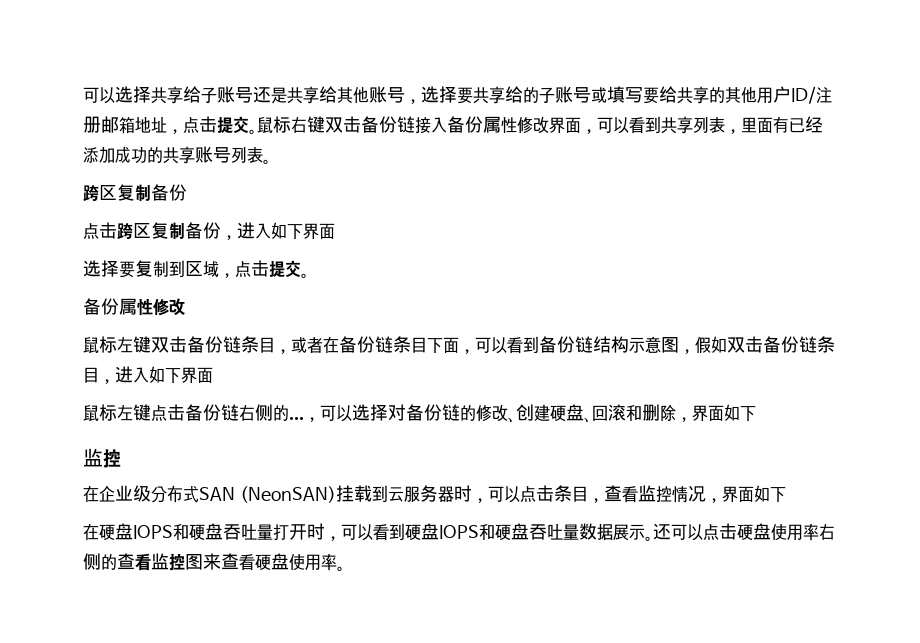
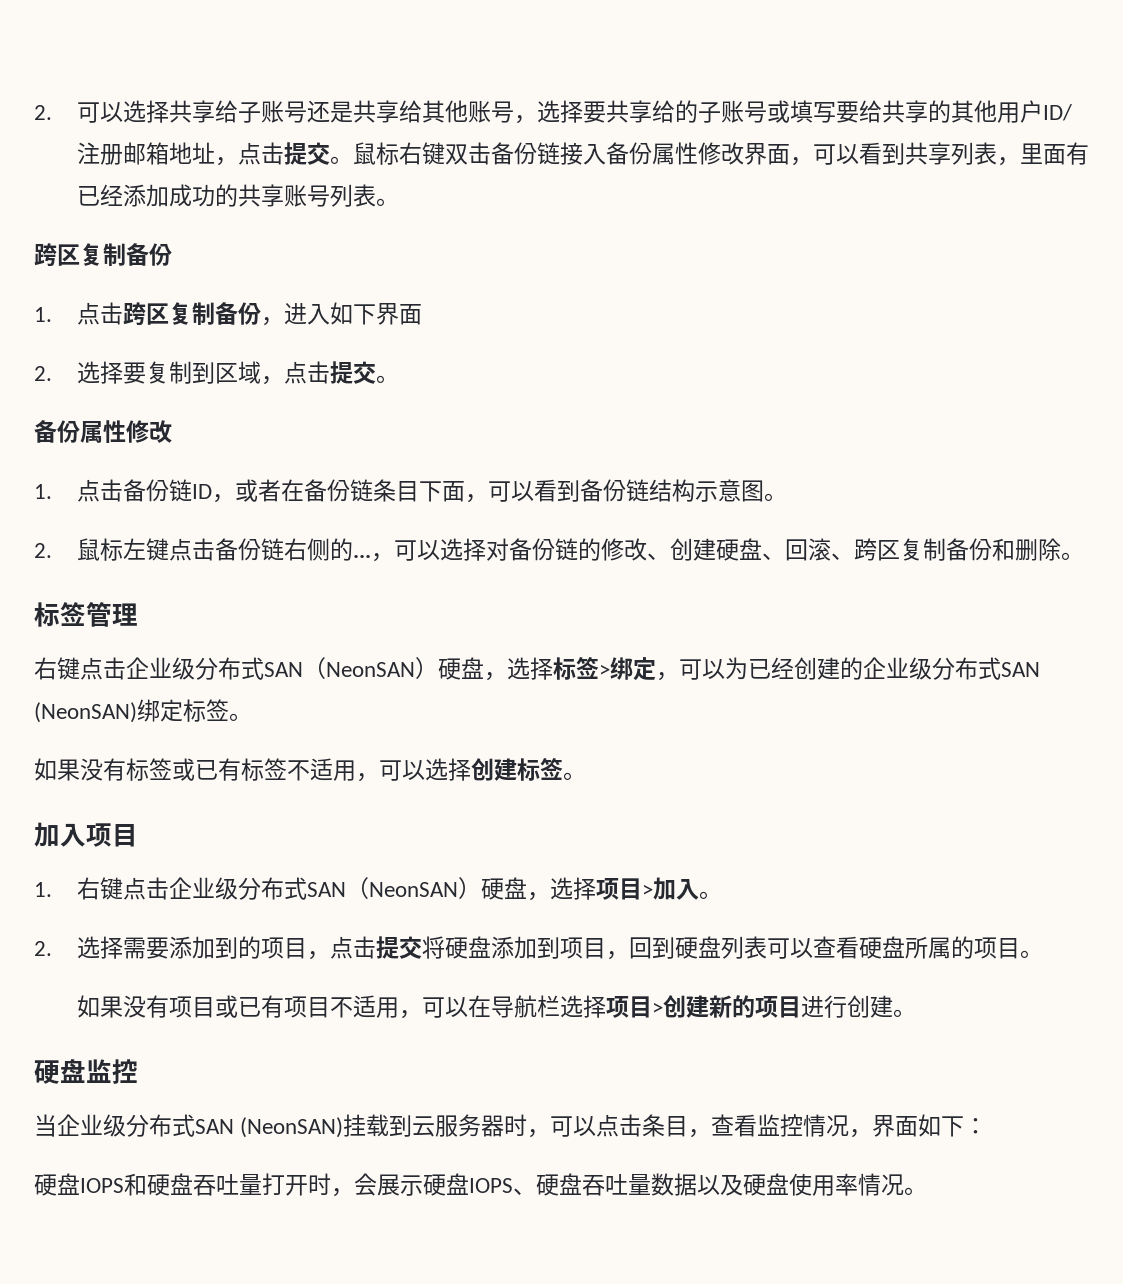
(83, 95) none -> [34,105,52,120] 2.
(187, 192) none -> [34,307,52,322] 1.
(335, 231) none -> [34,366,52,381] 2.
[83,336,275,353] 鼠标左键双击备份链条目 -> [34,479,212,502] 1.点击备份链ID
[679,336,835,354] [83,366,213,384] ，假如双击备份链条目，进入如下界面 // -> [763,493,787,501] [34,543,52,558] 。 // 2.
[626,404,756,422] 和删除，界面如下 // -> [830,538,1084,561] [34,602,138,627] [34,657,1040,681] [34,699,252,723] [34,758,586,782] [34,822,138,847] [34,877,722,901] [34,936,1043,960] [76,995,916,1019] [34,1059,86,1084] 、跨区复制备份和删除。 // 标签管理 // 右键点击企业级分布式SAN（NeonSAN）硬盘，选择标签>绑定，可以为已经创建的企业级分布式SAN (NeonSAN)绑定标签。 // 如果没有标签或已有标签不适用，可以选择创建标签。 // 加入项目 // 1.右键点击企业级分布式SAN（NeonSAN）硬盘，选择项目>加入。 // 2.选择需要添加到的项目，点击提交将硬盘添加到项目，回到硬盘列表可以查看硬盘所属的项目。 // 如果没有项目或已有项目不适用，可以在导航栏选择项目>创建新的项目进行创建。 // 硬盘
[83,485,99,503] 在 -> [34,1114,57,1137] 当
[83,523,99,541] // 在 -> [964,1118,988,1134] ： //
[341,523,495,541] 可以看到硬盘IOPS和 -> [354,1173,536,1196] 会展示硬盘IOPS、
[613,523,835,541] [83,553,337,571] 展示。还可以点击硬盘使用率右侧的查看监控图来查看硬盘使用率 -> [697,1173,904,1196] 以及硬盘使用率情况

